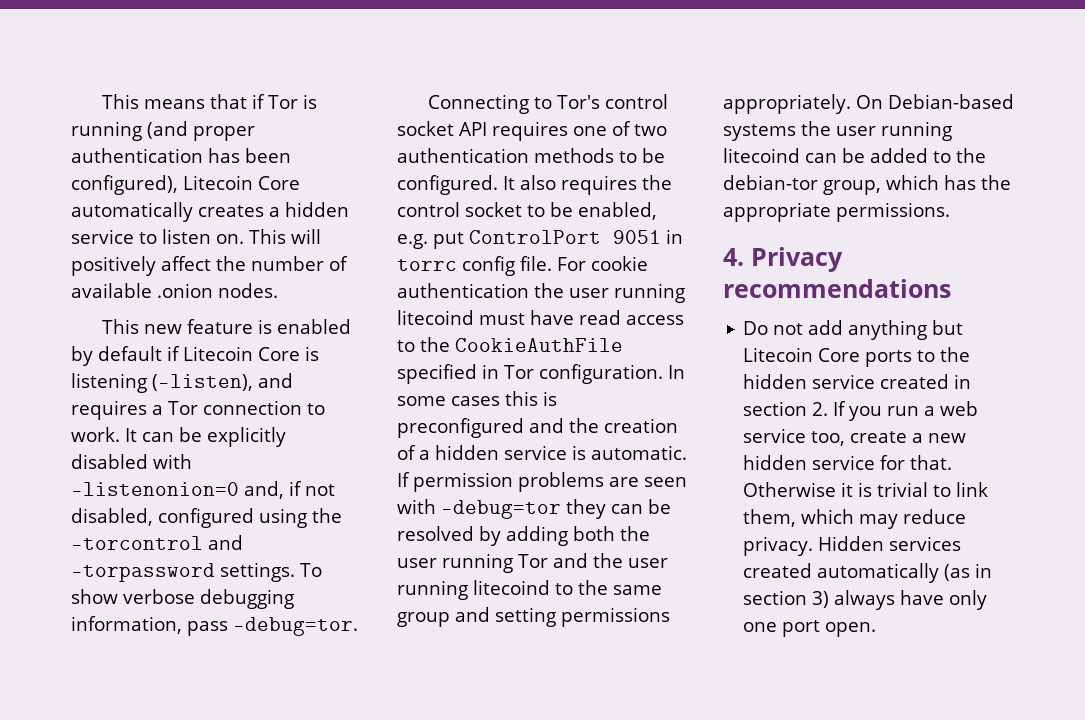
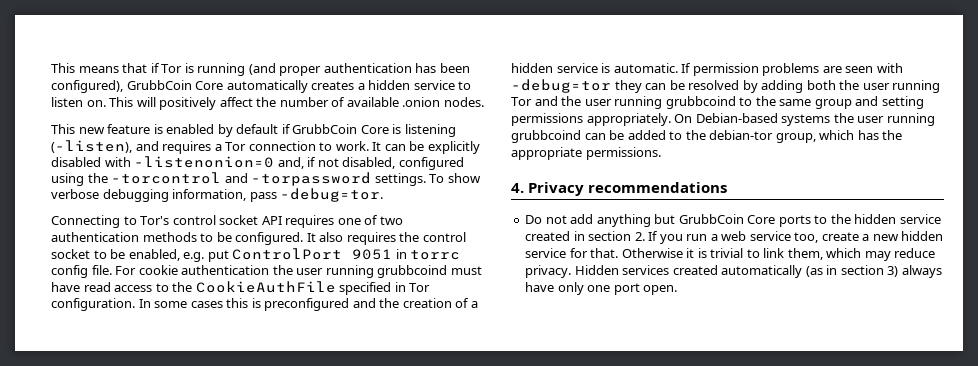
[183,175,253,190] Litecoin -> [126,80,192,90] GrubbCoin
[183,346,253,361] Litecoin -> [292,124,358,134] GrubbCoin
[397,310,474,325] litecoind -> [377,265,448,278] grubbcoind
[473,580,550,595] litecoind -> [665,96,736,109] grubbcoind
[723,148,800,163] litecoind -> [511,130,581,143] grubbcoind
[743,347,814,362] Litecoin -> [678,214,744,224] GrubbCoin

